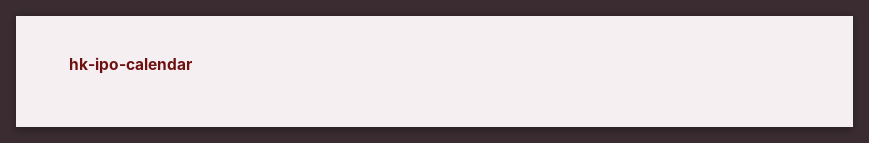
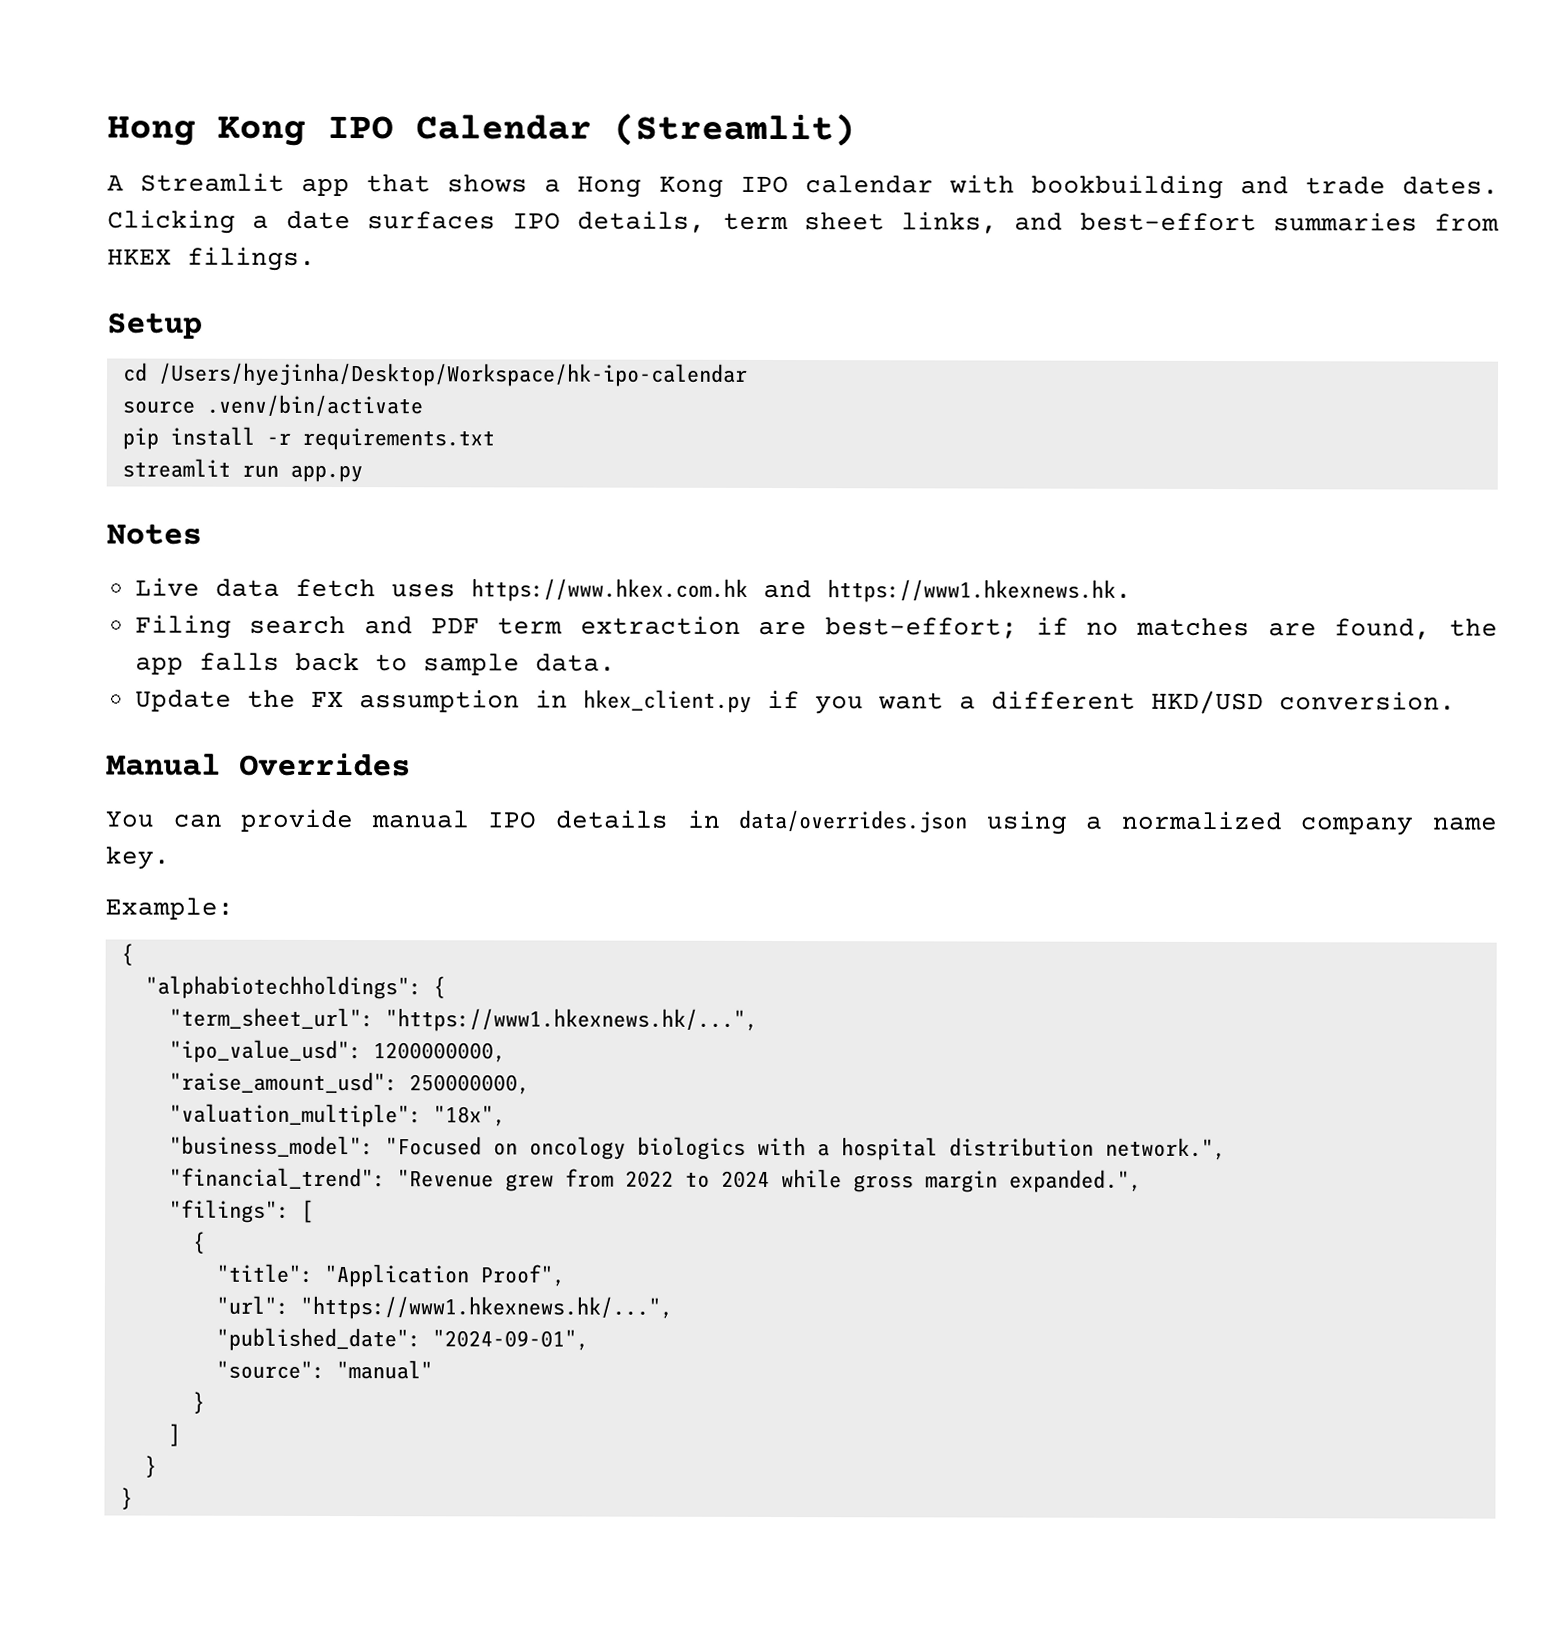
[69,57,193,74] hk-ipo-calendar -> [107,113,856,147] [107,172,1500,200] [107,209,1499,234] [107,246,316,271] [107,312,203,340] [121,362,748,387] [121,394,423,418] [121,426,495,451] [121,458,363,483] [106,523,202,545] [134,577,1132,603] [134,614,1498,640] [134,652,616,676] [134,689,1456,715] [106,752,411,777] [105,808,1498,836] [105,846,170,870] [105,897,234,920] [120,943,134,966] [144,975,446,1000] [168,1007,758,1032] [168,1039,506,1064] [168,1071,530,1095] [168,1103,506,1128] [168,1135,1226,1161] [168,1167,1142,1193] [168,1199,314,1223] [192,1231,206,1254] [215,1263,565,1288] [215,1295,673,1320] [215,1327,589,1352] [215,1360,433,1380] [191,1391,205,1414] [167,1423,181,1447] [143,1455,157,1478] [119,1487,133,1510] Hong Kong IPO Calendar (Streamlit) // A Streamlit app that shows a Hong Kong IPO calendar with bookbuilding and trade dates. Clicking a date surfaces IPO details, term sheet links, and best-effort summaries from HKEX filings. // Setup // cd /Users/hyejinha/Desktop/Workspace/hk-ipo-calendar // source .venv/bin/activate // pip install -r requirements.txt // streamlit run app.py // Notes // Live data fetch uses https://www.hkex.com.hk and https://www1.hkexnews.hk. // Filing search and PDF term extraction are best-effort; if no matches are found, the app falls back to sample data. // Update the FX assumption in hkex_client.py if you want a different HKD/USD conversion. // Manual Overrides // You can provide manual IPO details in data/overrides.json using a normalized company name key. // Example: // { // "alphabiotechholdings": { // "term_sheet_url": "https://www1.hkexnews.hk/...", // "ipo_value_usd": 1200000000, // "raise_amount_usd": 250000000, // "valuation_multiple": "18x", // "business_model": "Focused on oncology biologics with a hospital distribution network.", // "financial_trend": "Revenue grew from 2022 to 2024 while gross margin expanded.", // "filings": [ // { // "title": "Application Proof", // "url": "https://www1.hkexnews.hk/...", // "published_date": "2024-09-01", // "source": "manual" // } // ] // } // }

